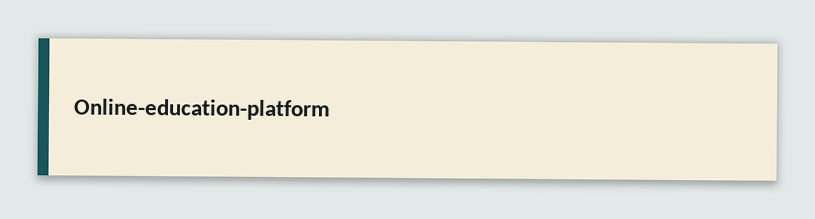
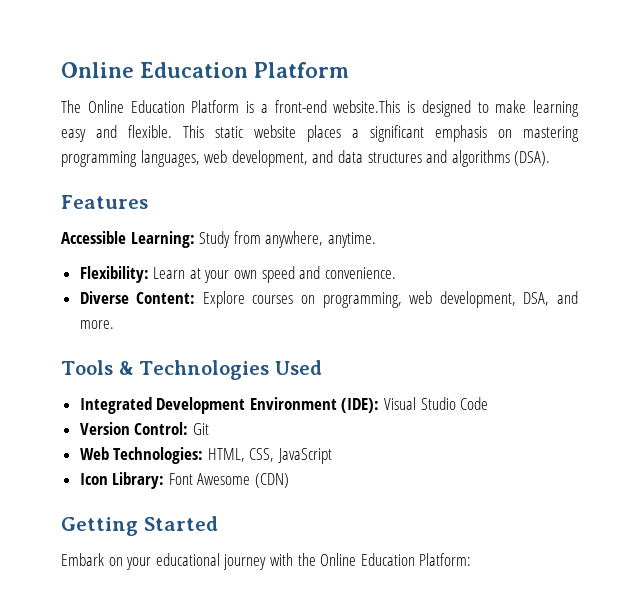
[73,98,331,121] Online-education-platform -> [61,62,349,78] [61,100,579,117] [61,125,579,142] [61,150,551,167] [61,195,148,209] [61,231,376,248] [79,266,396,283] [79,291,579,308] [79,320,114,329] [61,360,322,380] [79,397,489,414] [79,422,209,435] [79,447,333,464] [79,472,290,489] [61,516,218,536] [61,553,472,570] Online Education Platform // The Online Education Platform is a front-end website.This is designed to make learning easy and flexible. This static website places a significant emphasis on mastering programming languages, web development, and data structures and algorithms (DSA). // Features // Accessible Learning: Study from anywhere, anytime. // Flexibility: Learn at your own speed and convenience. // Diverse Content: Explore courses on programming, web development, DSA, and more. // Tools & Technologies Used // Integrated Development Environment (IDE): Visual Studio Code // Version Control: Git // Web Technologies: HTML, CSS, JavaScript // Icon Library: Font Awesome (CDN) // Getting Started // Embark on your educational journey with the Online Education Platform:

